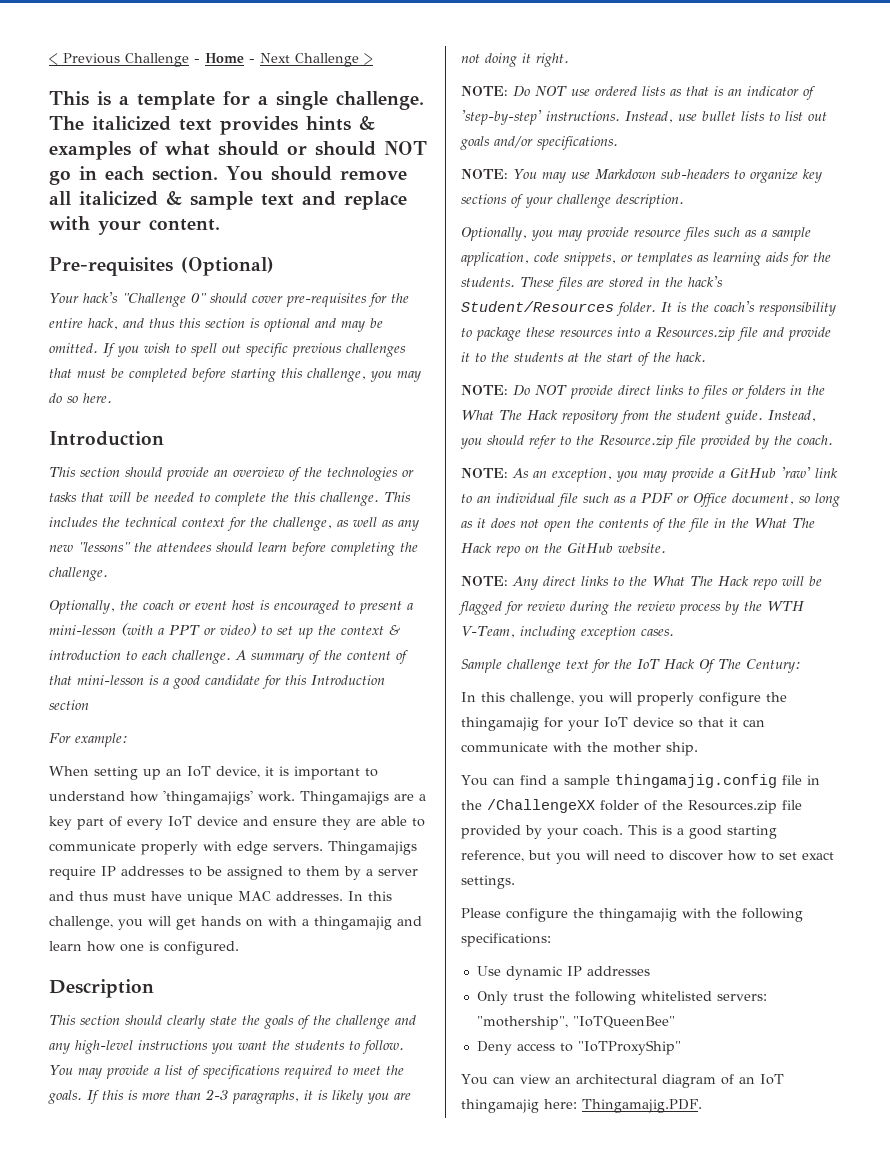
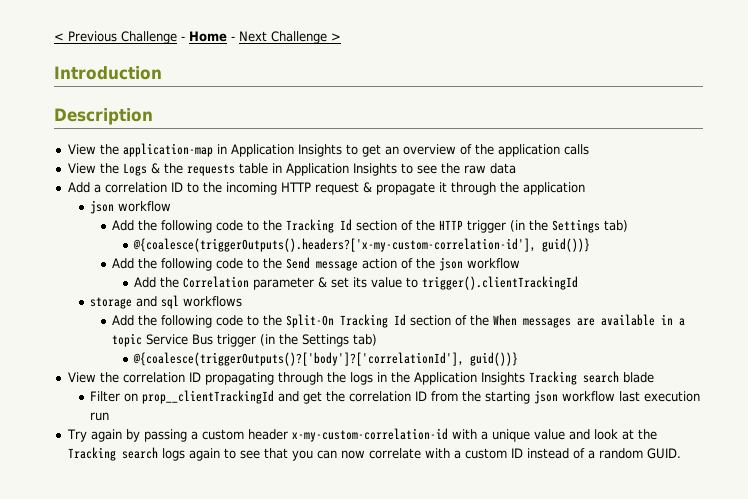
[49,91,424,110] [49,116,375,135] [49,141,427,160] [49,166,407,185] [49,191,407,210] [49,216,220,235] [49,257,274,276] [49,292,409,307] [49,318,383,332] [49,343,406,357] [49,368,421,382] [49,393,112,403] [49,431,164,446] [49,467,414,481] [49,492,411,506] [49,517,419,531] [49,542,418,556] [49,567,108,581] [49,600,413,614] [49,623,400,639] [49,650,408,664] [49,675,385,689] [49,700,89,710] [49,733,128,747] [49,766,378,780] [49,790,426,805] [49,816,425,830] [49,841,417,855] [49,866,418,880] [49,891,392,905] [49,916,422,930] [49,941,239,955] [49,979,154,998] [49,1015,416,1029] [49,1040,404,1054] [49,1065,404,1079] [48,1089,411,1104] [461,53,569,67] [461,86,815,100] [461,110,827,125] [460,136,618,150] [461,169,822,183] [461,194,684,208] [461,227,811,241] [461,252,831,266] [461,276,723,291] [461,301,836,316] [461,327,831,341] [461,352,706,366] [461,385,825,399] [461,410,816,424] [460,435,833,449] [461,467,838,482] [461,493,840,507] [461,518,815,532] [461,543,666,557] [461,576,822,590] [458,601,805,615] [461,626,674,640] [461,659,801,673] [461,692,787,706] [461,717,765,731] [461,742,698,756] [461,774,820,789] [461,799,802,814] [461,825,777,839] [461,850,834,864] [461,875,515,889] [461,908,803,922] [461,933,551,947] [476,966,650,980] [476,991,767,1005] [476,1016,675,1030] [476,1040,681,1055] [461,1074,784,1088] [461,1099,702,1113] This is a template for a single challenge. The italicized text provides hints & examples of what should or should NOT go in each section. You should remove all italicized & sample text and replace with your content. // Pre-requisites (Optional) // Your hack's "Challenge 0" should cover pre-requisites for the entire hack, and thus this section is optional and may be omitted. If you wish to spell out specific previous challenges that must be completed before starting this challenge, you may do so here. // Introduction // This section should provide an overview of the technologies or tasks that will be needed to complete the this challenge. This includes the technical context for the challenge, as well as any new "lessons" the attendees should learn before completing the challenge. // Optionally, the coach or event host is encouraged to present a mini-lesson (with a PPT or video) to set up the context & introduction to each challenge. A summary of the content of that mini-lesson is a good candidate for this Introduction section // For example: // When setting up an IoT device, it is important to understand how 'thingamajigs' work. Thingamajigs are a key part of every IoT device and ensure they are able to communicate properly with edge servers. Thingamajigs require IP addresses to be assigned to them by a server and thus must have unique MAC addresses. In this challenge, you will get hands on with a thingamajig and learn how one is configured. // Description // This section should clearly state the goals of the challenge and any high-level instructions you want the students to follow. You may provide a list of specifications required to meet the goals. If this is more than 2-3 paragraphs, it is likely you are not doing it right. // NOTE: Do NOT use ordered lists as that is an indicator of 'step-by-step' instructions. Instead, use bullet lists to list out goals and/or specifications. // NOTE: You may use Markdown sub-headers to organize key sections of your challenge description. // Optionally, you may provide resource files such as a sample application, code snippets, or templates as learning aids for the students. These files are stored in the hack's Student/Resources folder. It is the coach's responsibility to package these resources into a Resources.zip file and provide it to the students at the start of the hack. // NOTE: Do NOT provide direct links to files or folders in the What The Hack repository from the student guide. Instead, you should refer to the Resource.zip file provided by the coach. // NOTE: As an exception, you may provide a GitHub 'raw' link to an individual file such as a PDF or Office document, so long as it does not open the contents of the file in the What The Hack repo on the GitHub website. // NOTE: Any direct links to the What The Hack repo will be flagged for review during the review process by the WTH V-Team, including exception cases. // Sample challenge text for the IoT Hack Of The Century: // In this challenge, you will properly configure the thingamajig for your IoT device so that it can communicate with the mother ship. // You can find a sample thingamajig.config file in the /ChallengeXX folder of the Resources.zip file provided by your coach. This is a good starting reference, but you will need to discover how to set exact settings. // Please configure the thingamajig with the following specifications: // Use dynamic IP addresses // Only trust the following whitelisted servers: "mothership", "IoTQueenBee" // Deny access to "IoTProxyShip" // You can view an architectural diagram of an IoT thingamajig here: Thingamajig.PDF. -> [54,66,162,80] [54,108,153,125] [67,143,589,157] [67,163,516,176] [67,182,585,195] [89,200,171,214] [112,219,629,233] [133,238,591,252] [112,257,521,271] [134,276,579,290] [89,295,242,309] [112,314,686,328] [112,333,378,347] [133,352,519,366] [67,371,654,385] [89,390,700,404] [89,412,109,421] [66,428,657,442] [67,447,681,461] Introduction // Description // View the application-map in Application Insights to get an overview of the application calls // View the Logs & the requests table in Application Insights to see the raw data // Add a correlation ID to the incoming HTTP request & propagate it through the application // json workflow // Add the following code to the Tracking Id section of the HTTP trigger (in the Settings tab) // @{coalesce(triggerOutputs().headers?['x-my-custom-correlation-id'], guid())} // Add the following code to the Send message action of the json workflow // Add the Correlation parameter & set its value to trigger().clientTrackingId // storage and sql workflows // Add the following code to the Split-On Tracking Id section of the When messages are available in a topic Service Bus trigger (in the Settings tab) // @{coalesce(triggerOutputs()?['body']?['correlationId'], guid())} // View the correlation ID propagating through the logs in the Application Insights Tracking search blade // Filter on prop__clientTrackingId and get the correlation ID from the starting json workflow last execution run // Try again by passing a custom header x-my-custom-correlation-id with a unique value and look at the Tracking search logs again to see that you can now correlate with a custom ID instead of a random GUID.

